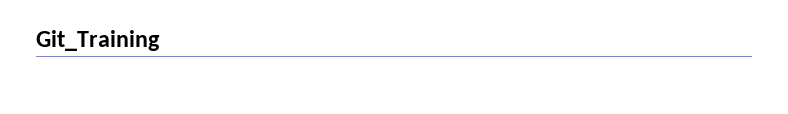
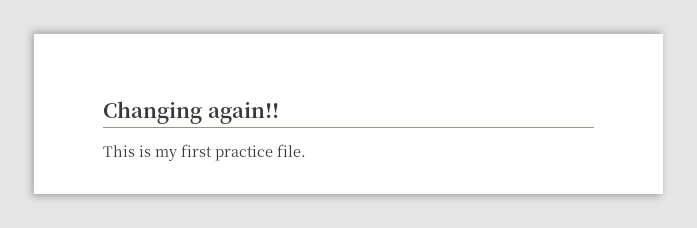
[36,30,160,51] Git_Training -> [103,101,279,124] [103,144,306,161] Changing again!! // This is my first practice file.

